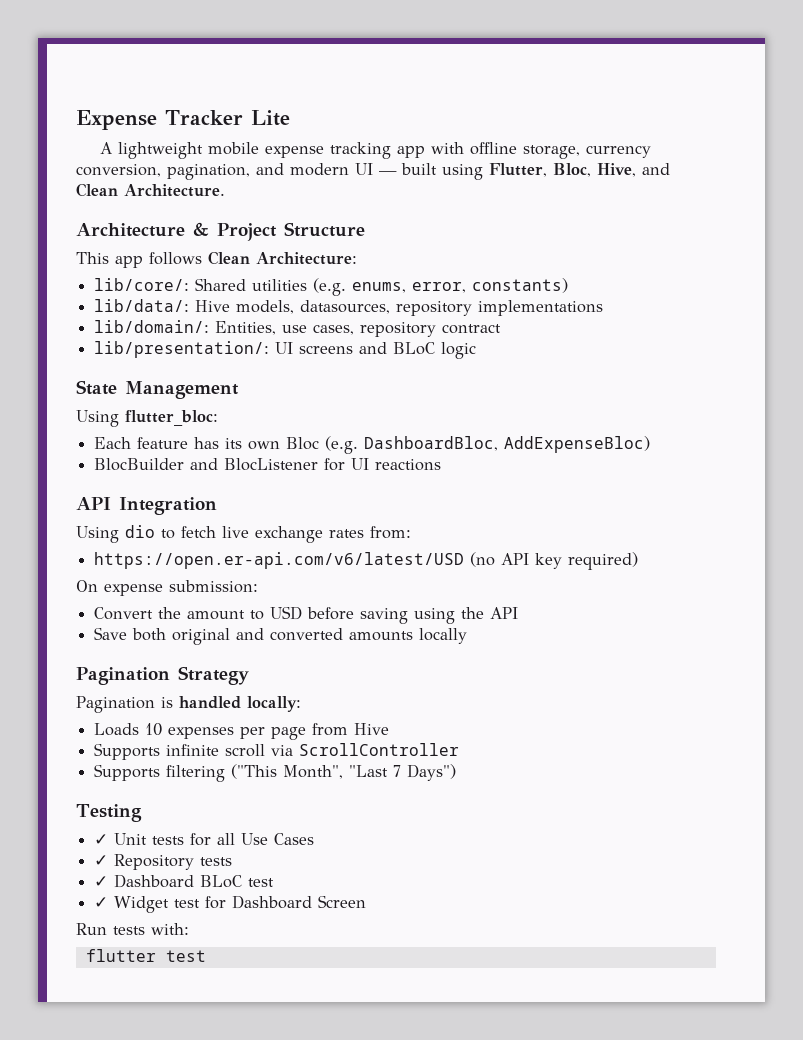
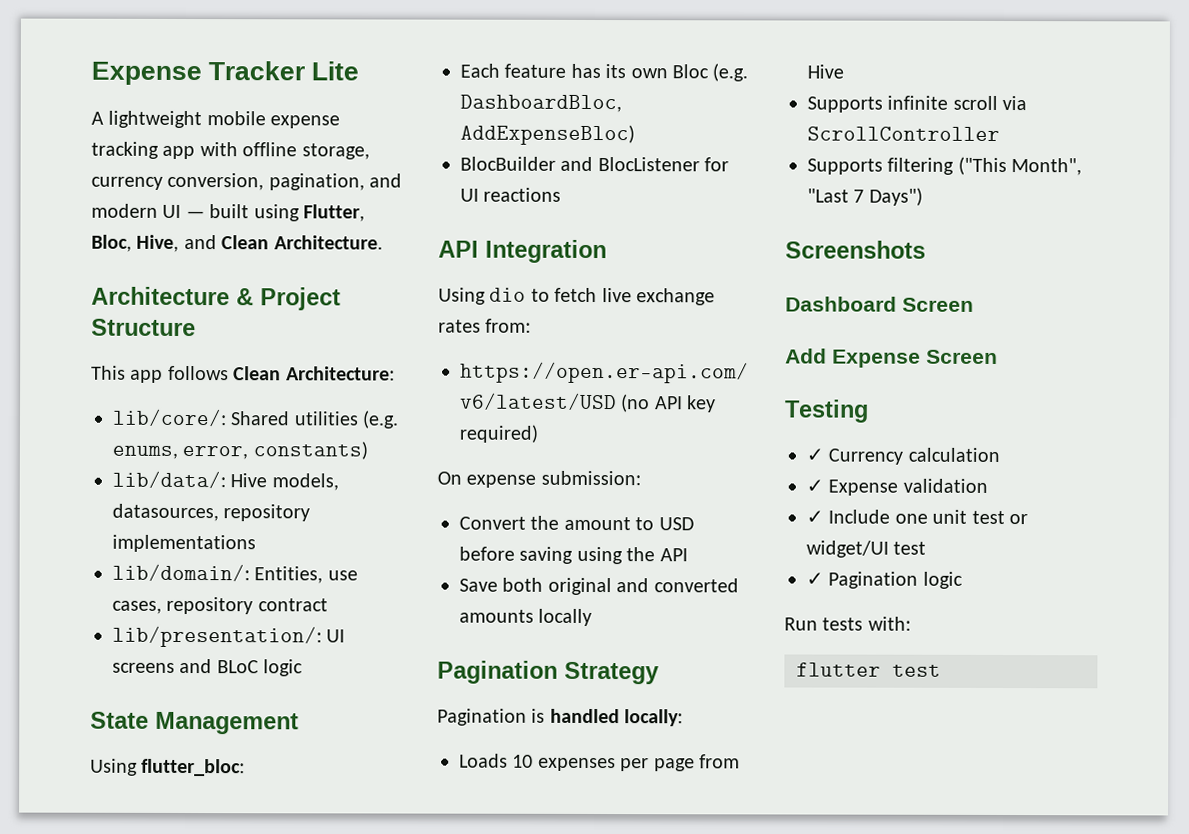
[76,804,142,822] [94,833,315,846] [94,854,233,870] [94,874,275,888] [94,895,367,913] Testing // ✓ Unit tests for all Use Cases // ✓ Repository tests // ✓ Dashboard BLoC test // ✓ Widget test for Dashboard Screen -> [785,240,926,259] [785,296,974,312] [785,348,998,368] [784,399,869,423] [806,447,1000,465] [806,478,988,496] [806,509,1028,525] [806,540,927,558] [806,571,963,589] Screenshots // Dashboard Screen // Add Expense Screen // Testing // ✓ Currency calculation // ✓ Expense validation // ✓ Include one unit test or widget/UI test // ✓ Pagination logic

